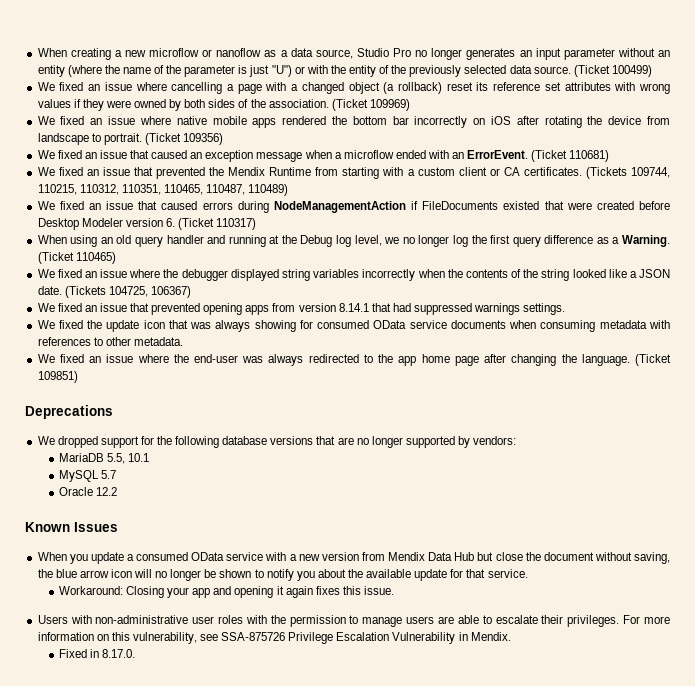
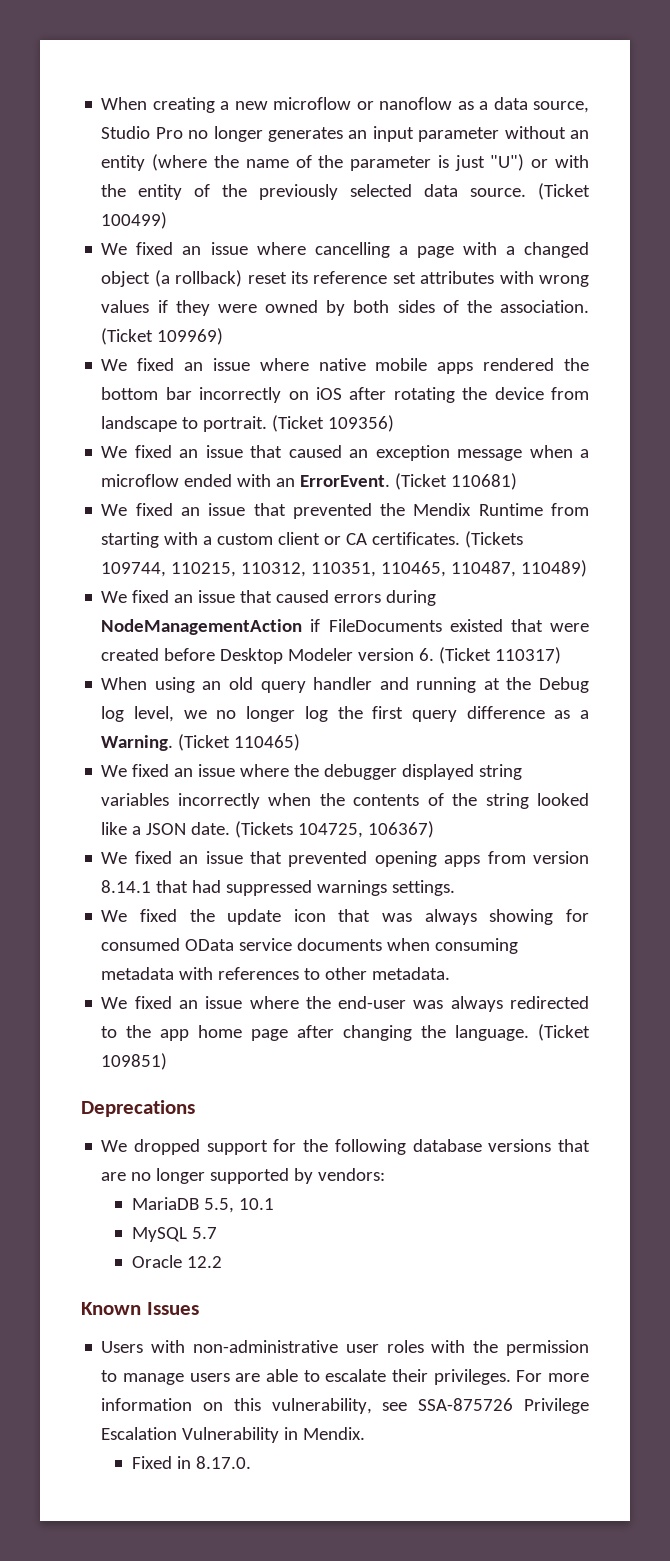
[37,552,670,564] [37,569,528,581] [58,586,394,598] // When you update a consumed OData service with a new version from Mendix Data Hub but close the document without saving, the blue arrow icon will no longer be shown to notify you about the available update for that service. // Workaround: Closing your app and opening it again fixes this issue. -> (199, 1308) none

